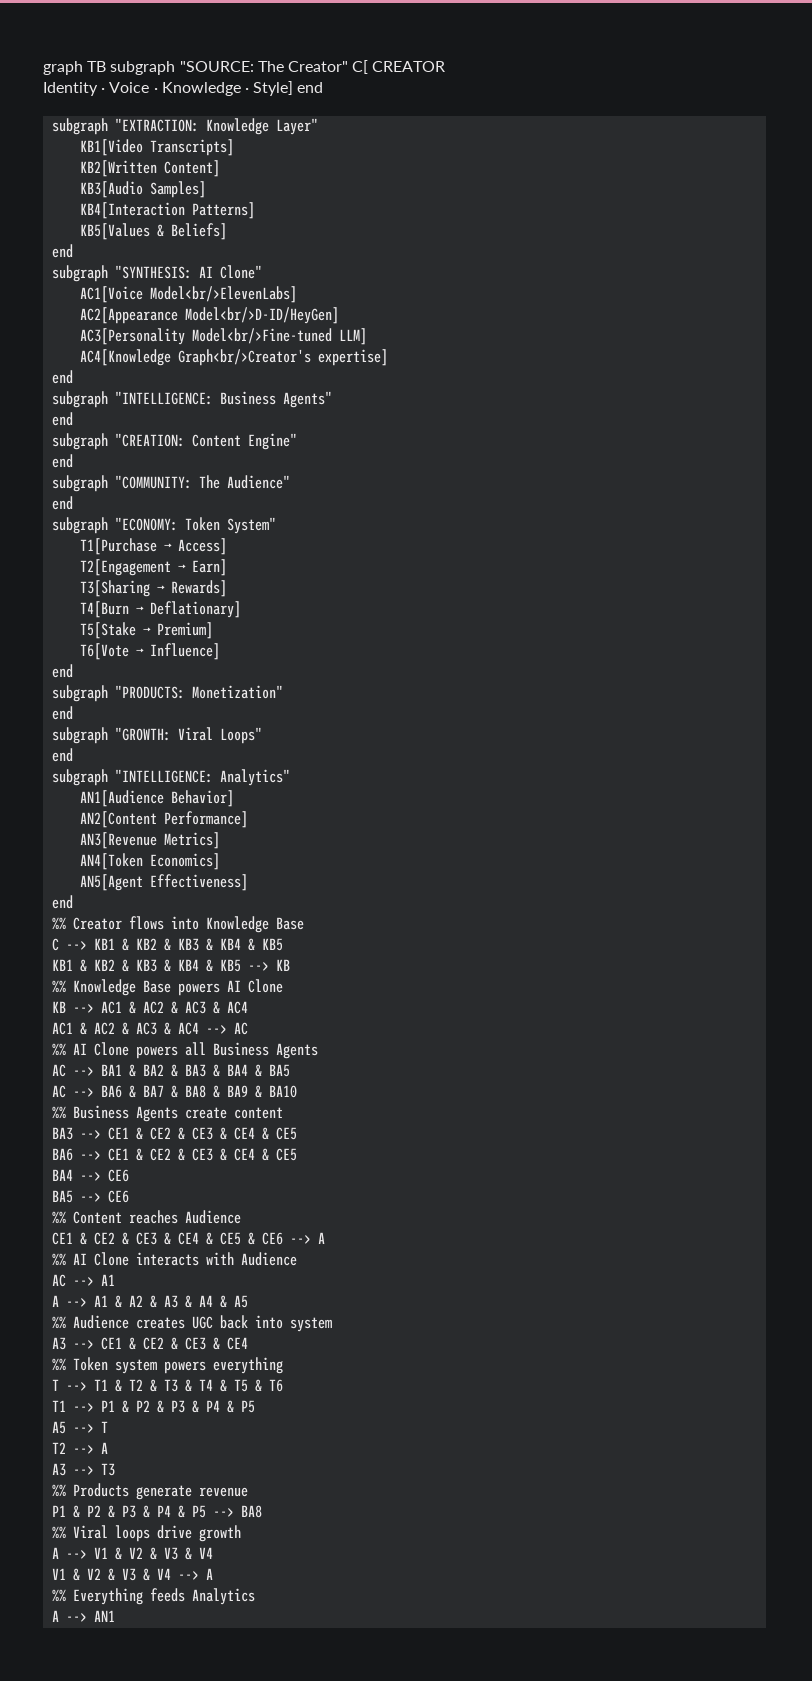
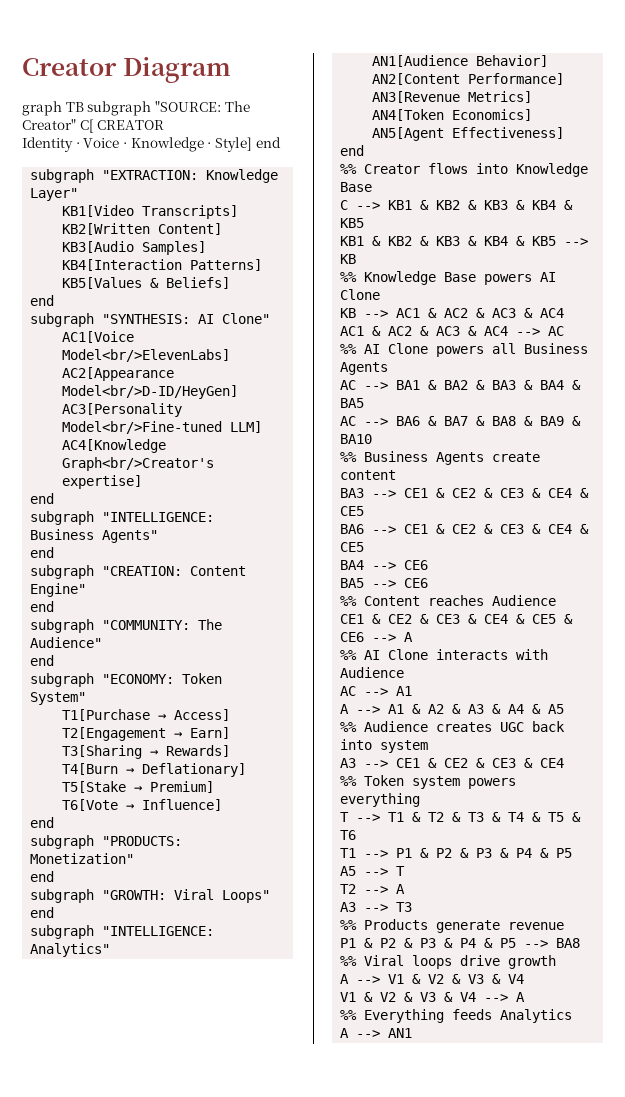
(43, 68) none -> [22,57,231,83] Creator Diagram //

